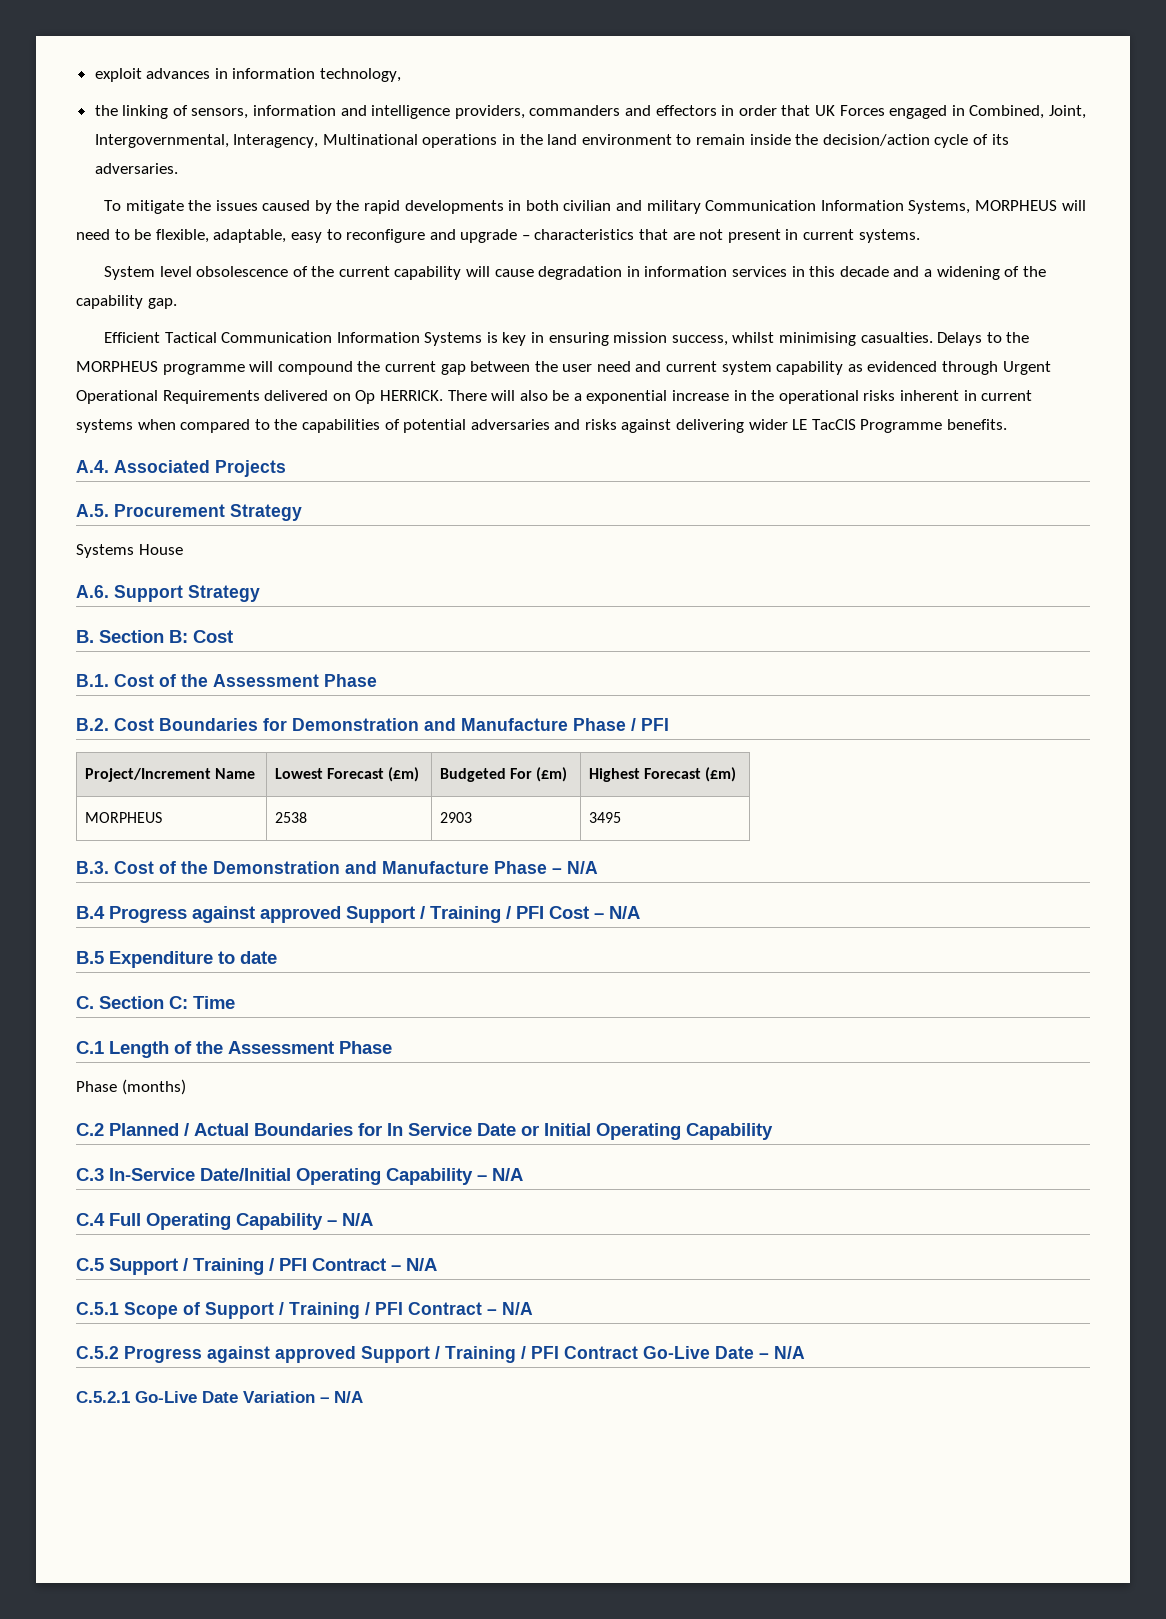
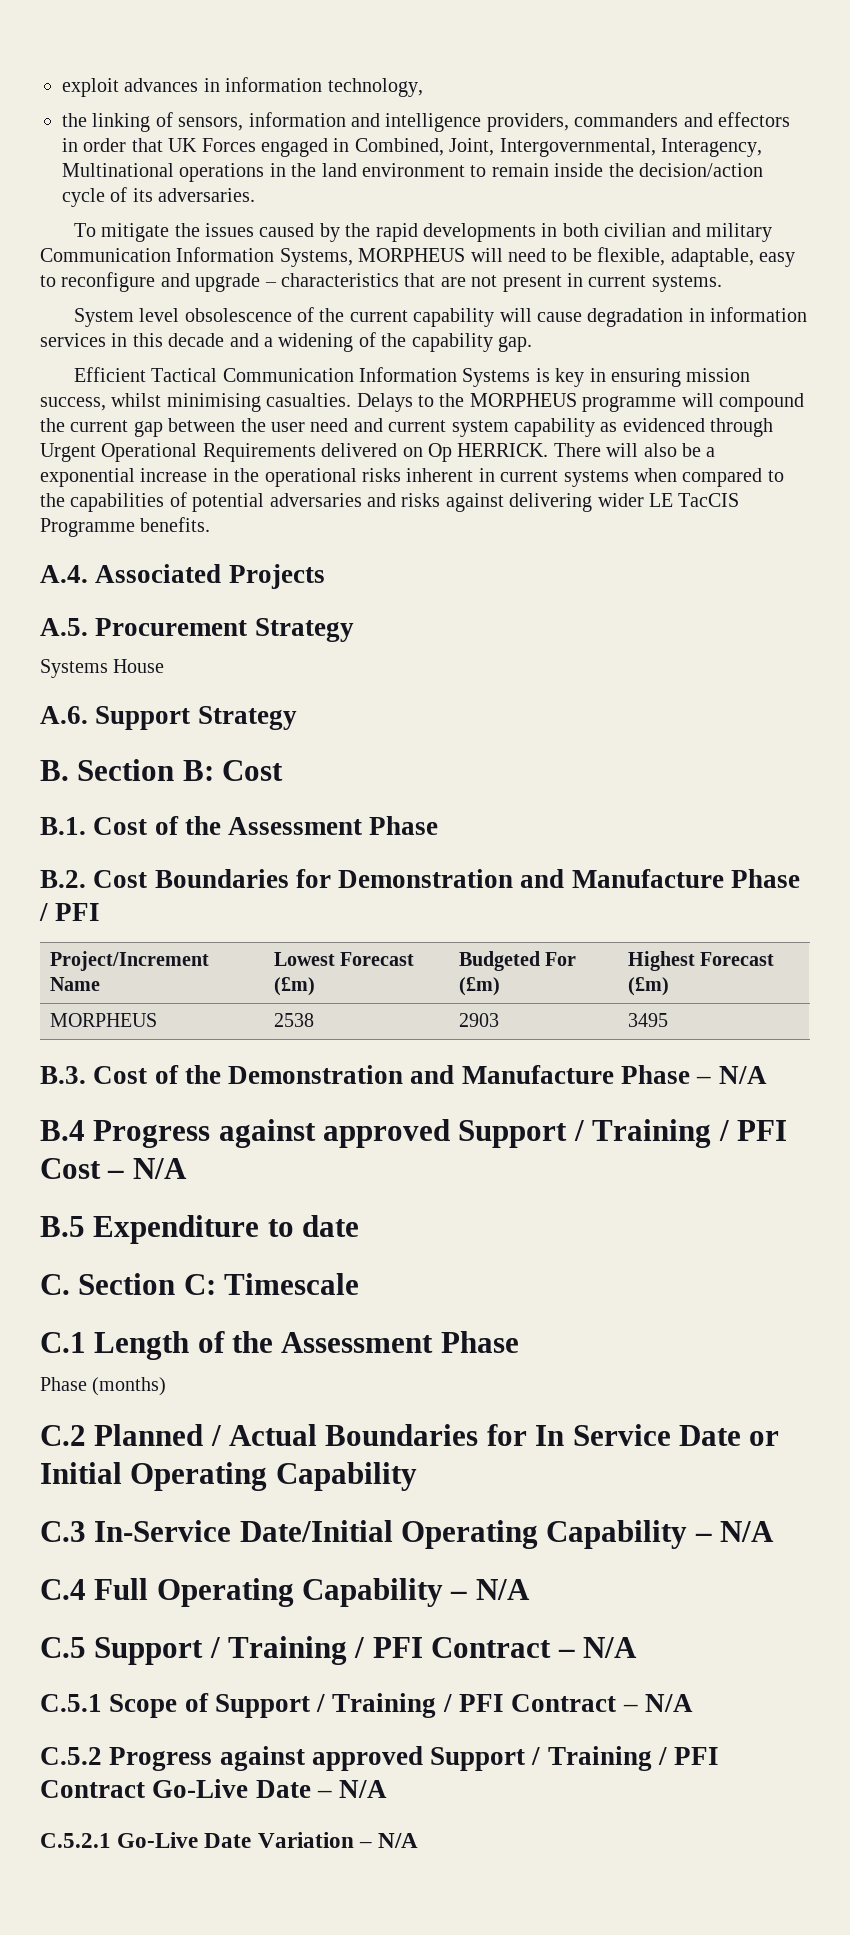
[193,996,235,1009] Time -> [224,1273,360,1295] Timescale

